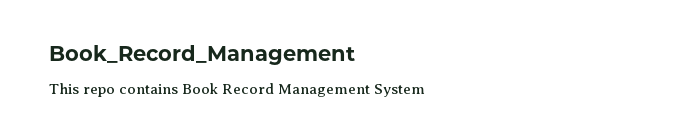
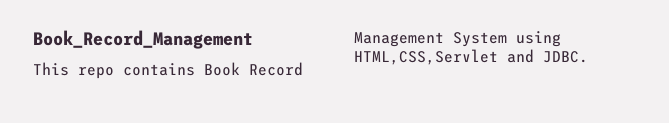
(426, 90) none -> [516,31,561,47] [354,49,588,65] using HTML,CSS,Servlet and JDBC.

